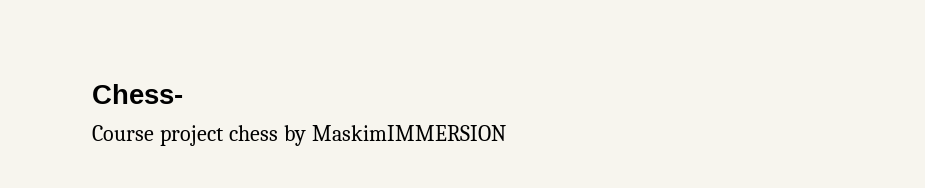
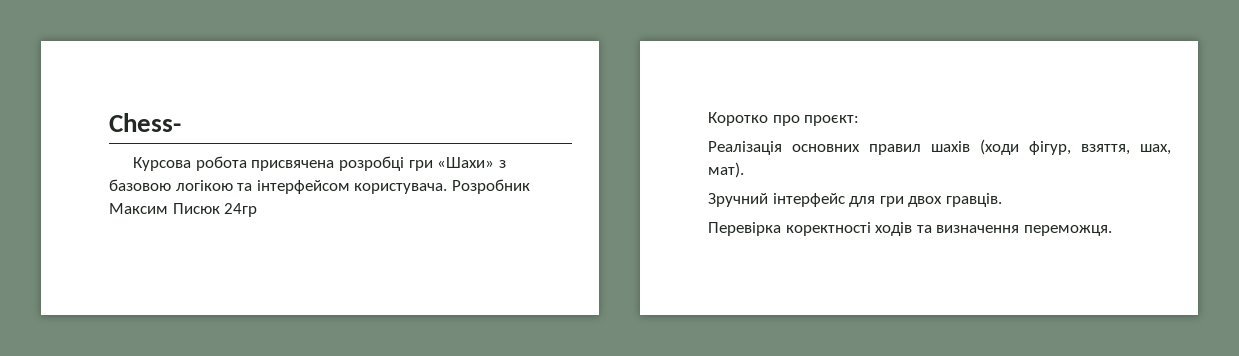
[92,125,506,146] Course project chess by MaskimIMMERSION -> [133,156,506,171] [109,179,530,194] [109,203,258,217] [708,112,860,126] [708,139,1171,155] [708,162,744,178] [708,193,1002,207] [708,222,1112,236] Курсова робота присвячена розробці гри «Шахи» з базовою логікою та інтерфейсом користувача. Розробник Максим Писюк 24гр // Коротко про проєкт: // Реалізація основних правил шахів (ходи фігур, взяття, шах, мат). // Зручний інтерфейс для гри двох гравців. // Перевірка коректності ходів та визначення переможця.

